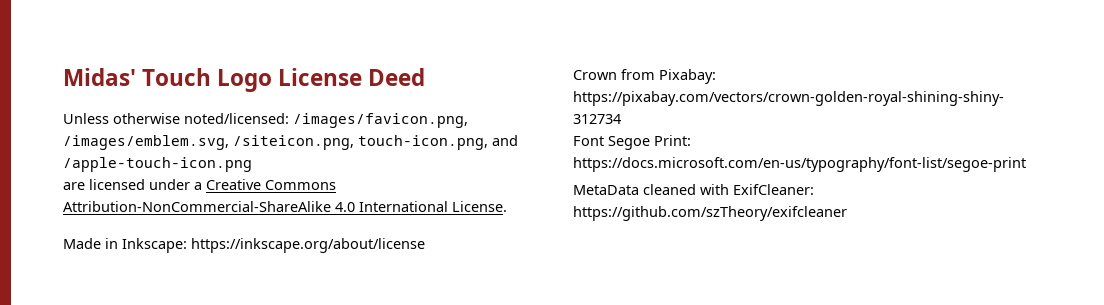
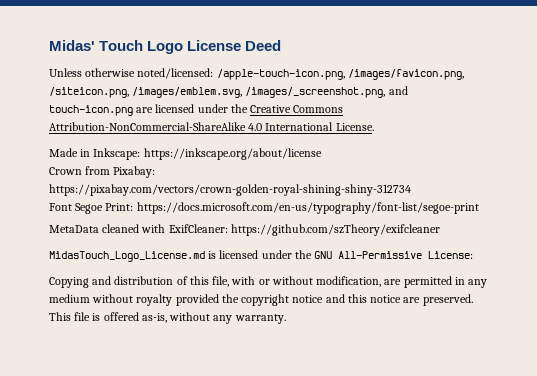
[293,113,468,128] [63,135,518,150] [63,157,252,172] /images/favicon.png, /images/emblem.svg, /siteicon.png, touch-icon.png, and /apple-touch-icon.png // -> [216,69,464,80] [49,86,408,98] [49,105,133,116] /apple-touch-icon.png, /images/favicon.png, /siteicon.png, /images/emblem.svg, /images/_screenshot.png, and touch-icon.png
[194,182,202,190] a -> [230,104,248,113] the
(847, 213) none -> [49,250,474,262] [49,276,488,288] [49,294,473,306] [49,312,286,324] // MidasTouch_Logo_License.md is licensed under the GNU All-Permissive License: // Copying and distribution of this file, with or without modification, are permitted in any medium without royalty provided the copyright notice and this notice are preserved. This file is offered as-is, without any warranty.

